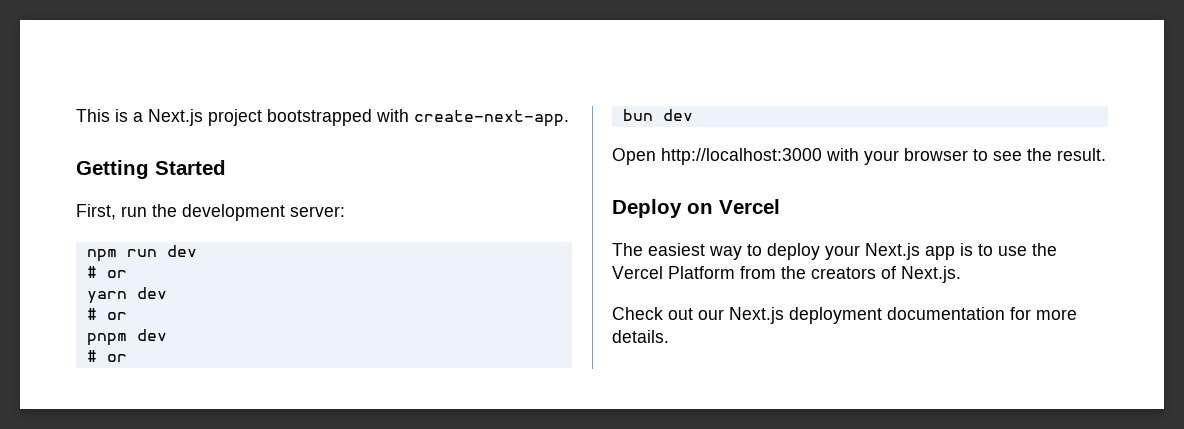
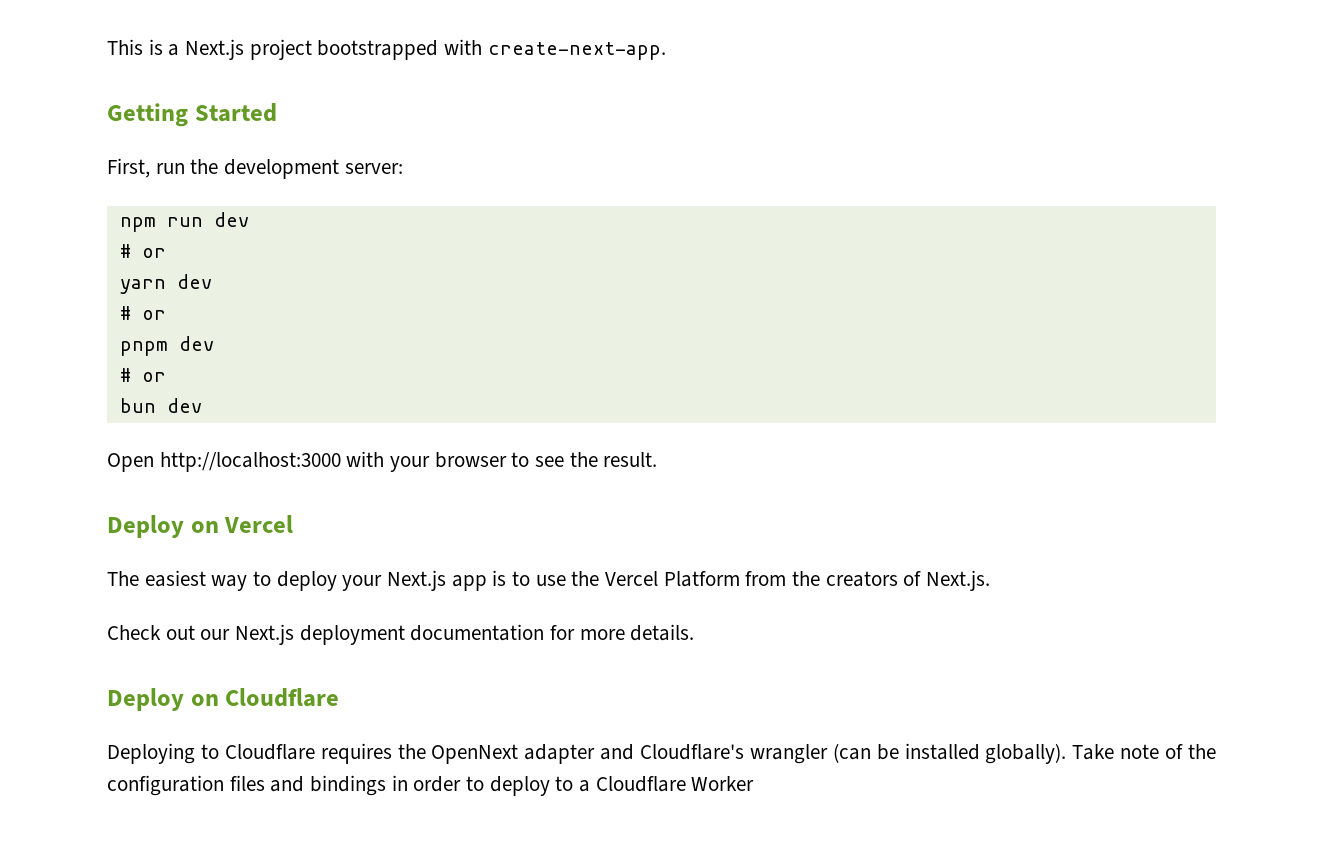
(669, 336) none -> [107,688,340,711] [107,743,1216,764] [107,775,755,796] // Deploy on Cloudflare // Deploying to Cloudflare requires the OpenNext adapter and Cloudflare's wrangler (can be installed globally). Take note of the configuration files and bindings in order to deploy to a Cloudflare Worker

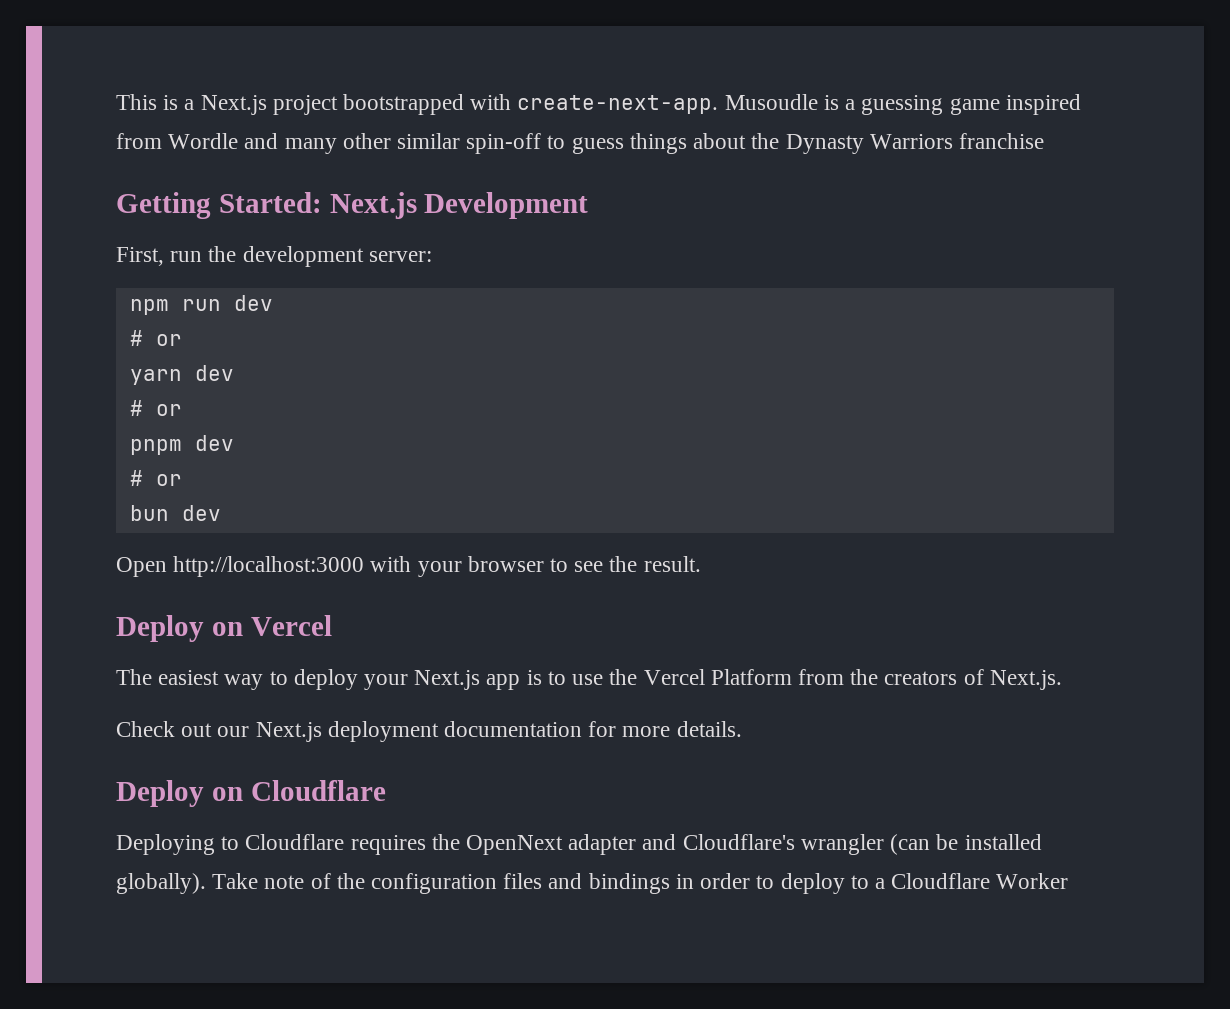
[107,103,277,127] // Getting Started -> [724,94,1081,115] [116,133,1044,154] [116,192,589,219] Musoudle is a guessing game inspired from Wordle and many other similar spin-off to guess things about the Dynasty Warriors franchise // Getting Started: Next.js Development

